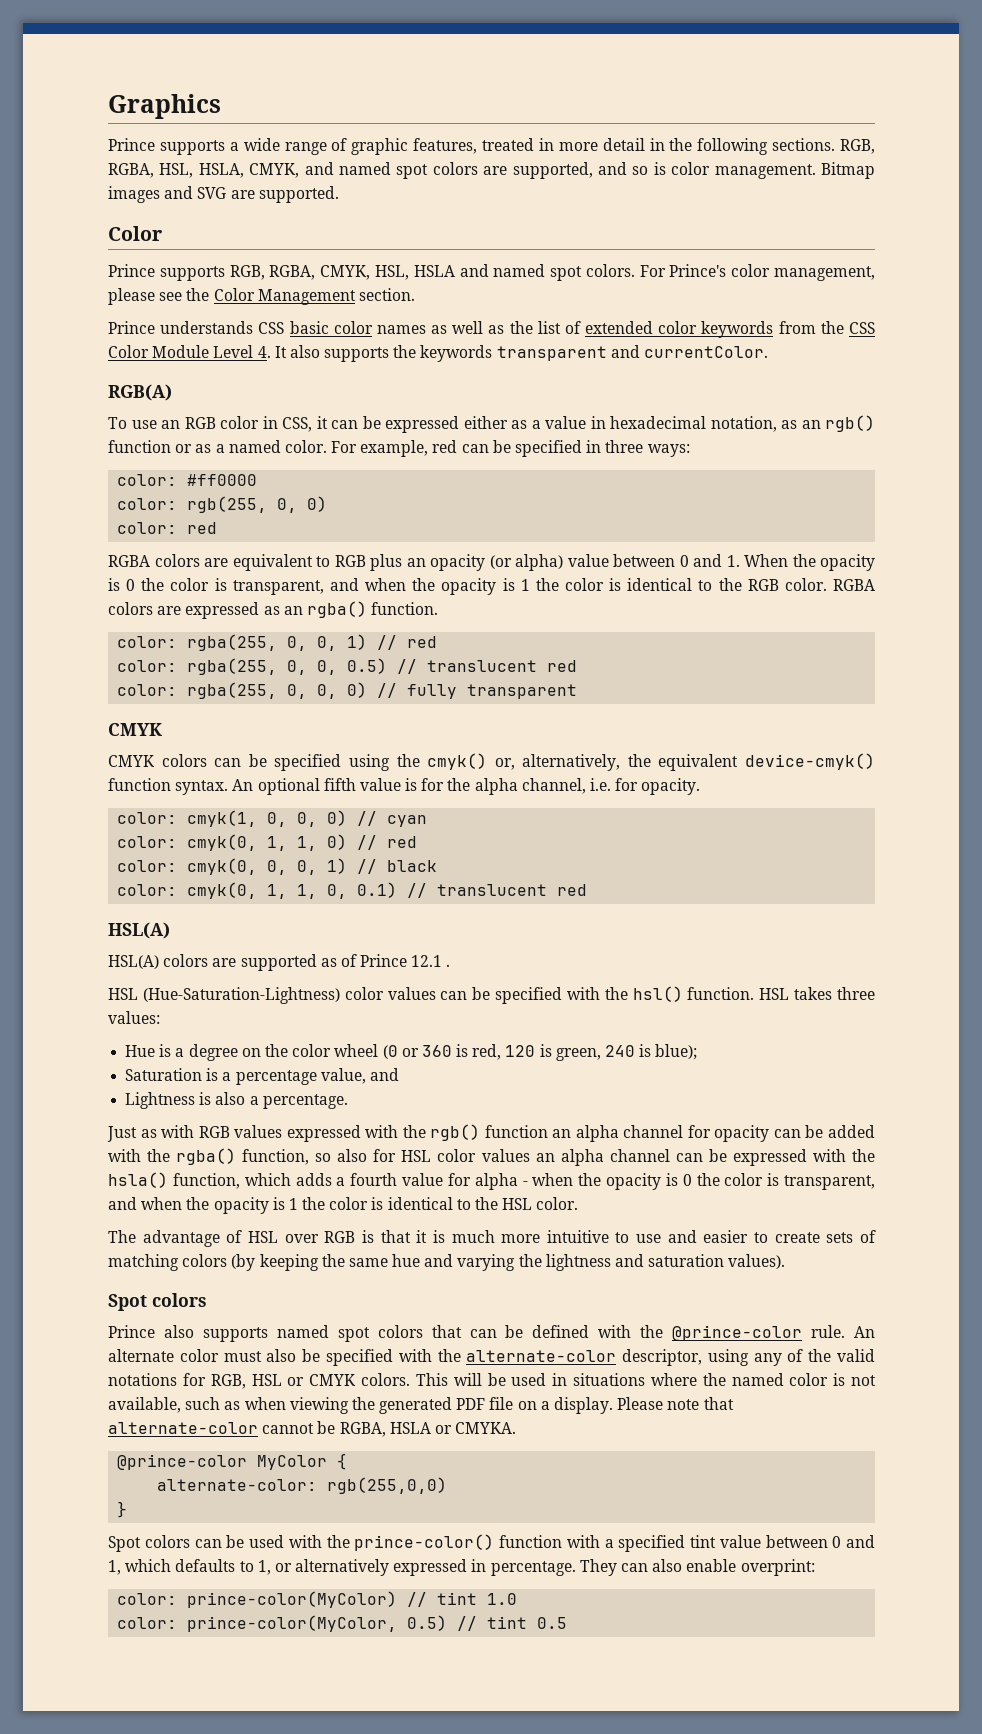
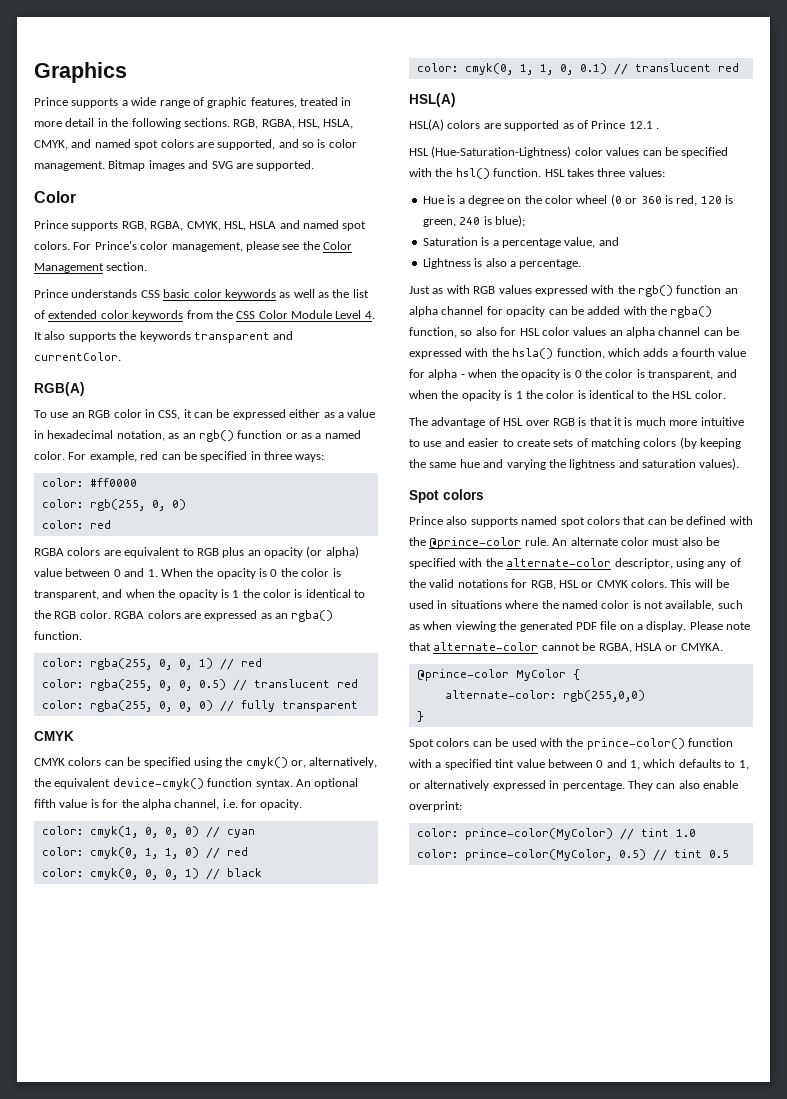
[376,325,426,334] names -> [224,289,276,300] keywords

